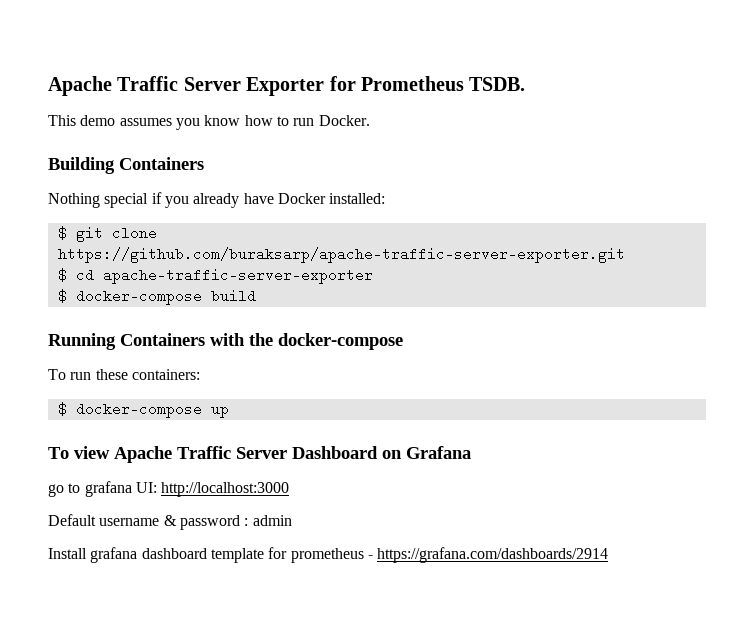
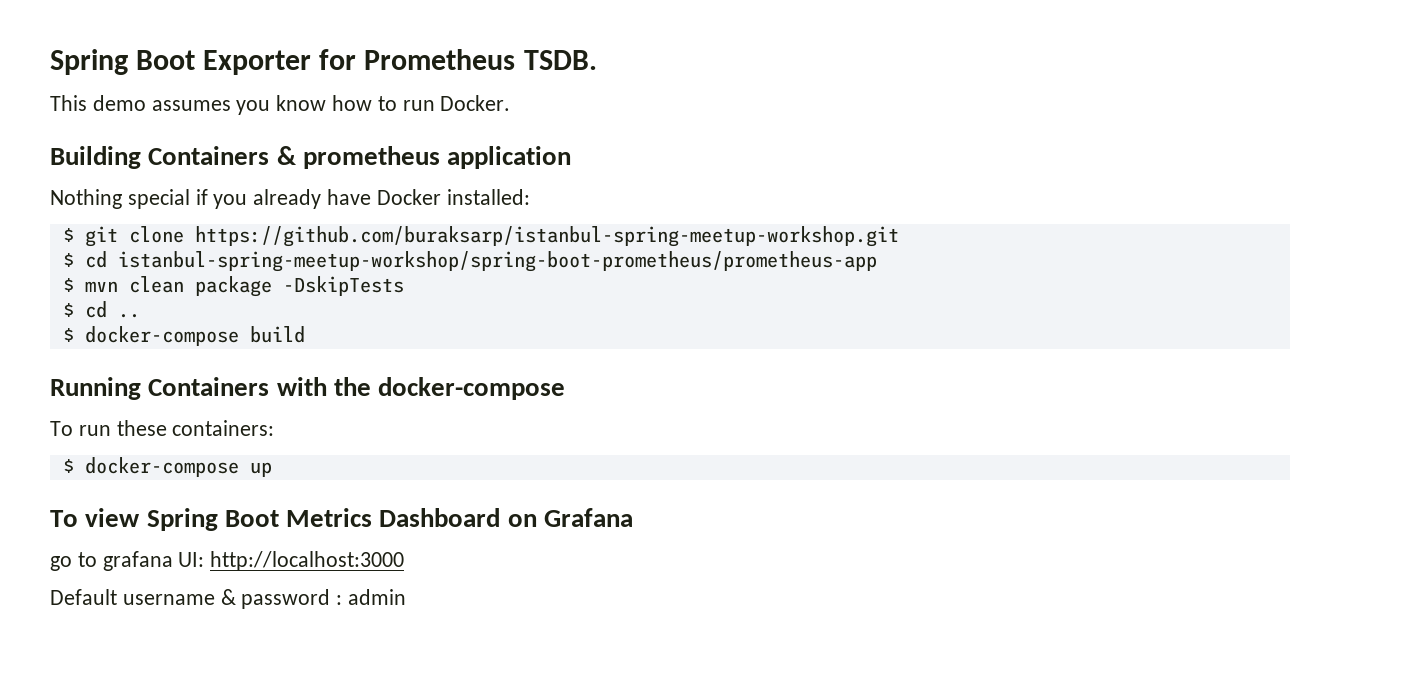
[48,76,241,96] Apache Traffic Server -> [50,49,196,75] Spring Boot
(204, 163) none -> [276,146,572,169] & prometheus application
[57,247,625,263] [57,268,373,284] https://github.com/buraksarp/apache-traffic-server-exporter.git // $ cd apache-traffic-server-exporter -> [194,226,899,247] [62,251,877,272] [62,276,404,297] [62,301,140,318] https://github.com/buraksarp/istanbul-spring-meetup-workshop.git // $ cd istanbul-spring-meetup-workshop/spring-boot-prometheus/prometheus-app // $ mvn clean package -DskipTests // $ cd ..
[114,446,287,463] Apache Traffic Server -> [146,508,373,531] Spring Boot Metrics
[48,547,609,563] // Install grafana dashboard template for prometheus - https://grafana.com/dashboards/2914 -> (407, 597) none

